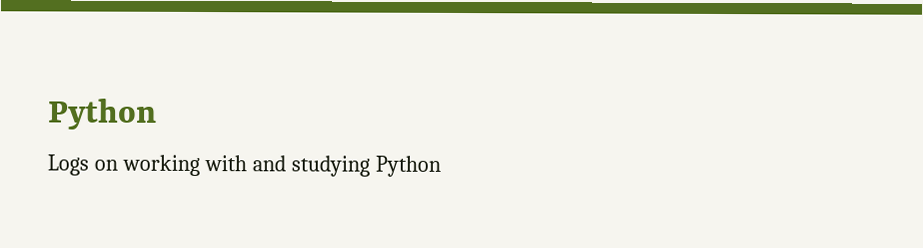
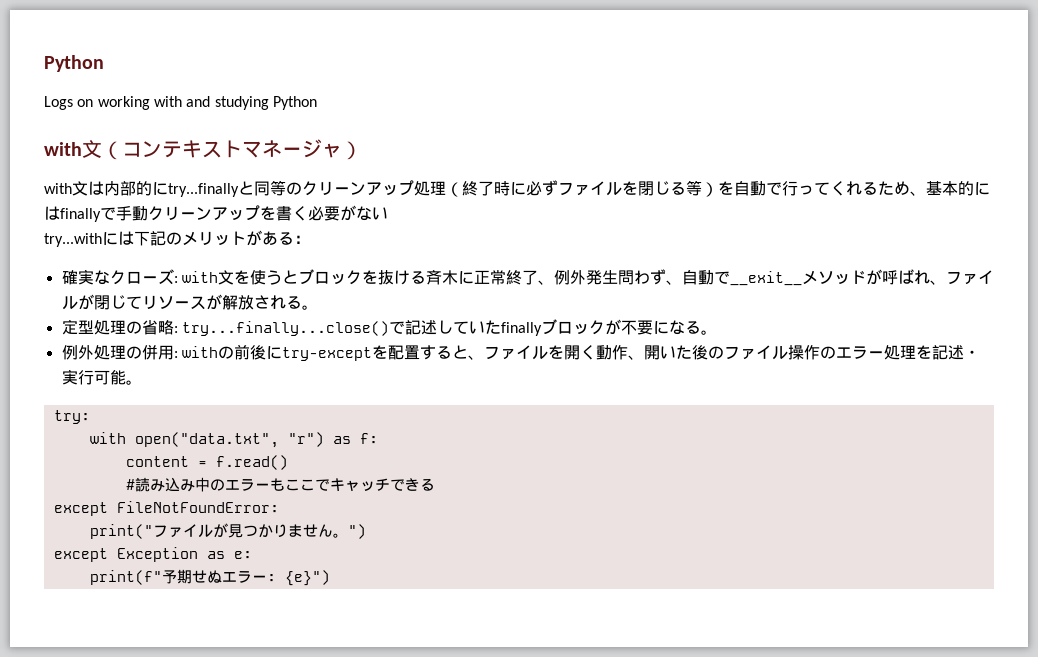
(441, 166) none -> [44,139,362,160] [44,180,990,197] [44,205,388,222] [44,230,310,247] [61,269,994,286] [61,294,318,310] [61,319,717,336] [61,344,980,361] [61,369,142,385] [53,410,90,424] [89,432,378,448] [125,455,288,470] [125,477,435,492] [53,501,279,516] [89,523,366,539] [53,547,252,562] [89,569,330,586] // with文（コンテキストマネージャ） // with文は内部的にtry...finallyと同等のクリーンアップ処理（終了時に必ずファイルを閉じる等）を自動で行ってくれるため、基本的にはfinallyで手動クリーンアップを書く必要がない // try...withには下記のメリットがある： // 確実なクローズ: with文を使うとブロックを抜ける斉木に正常終了、例外発生問わず、自動で__exit__メソッドが呼ばれ、ファイルが閉じてリソースが解放される。 // 定型処理の省略: try...finally...close()で記述していたfinallyブロックが不要になる。 // 例外処理の併用: withの前後にtry-exceptを配置すると、ファイルを開く動作、開いた後のファイル操作のエラー処理を記述・実行可能。 // try: // with open("data.txt", "r") as f: // content = f.read() // #読み込み中のエラーもここでキャッチできる // except FileNotFoundError: // print("ファイルが見つかりません。") // except Exception as e: // print(f"予期せぬエラー: {e}")

